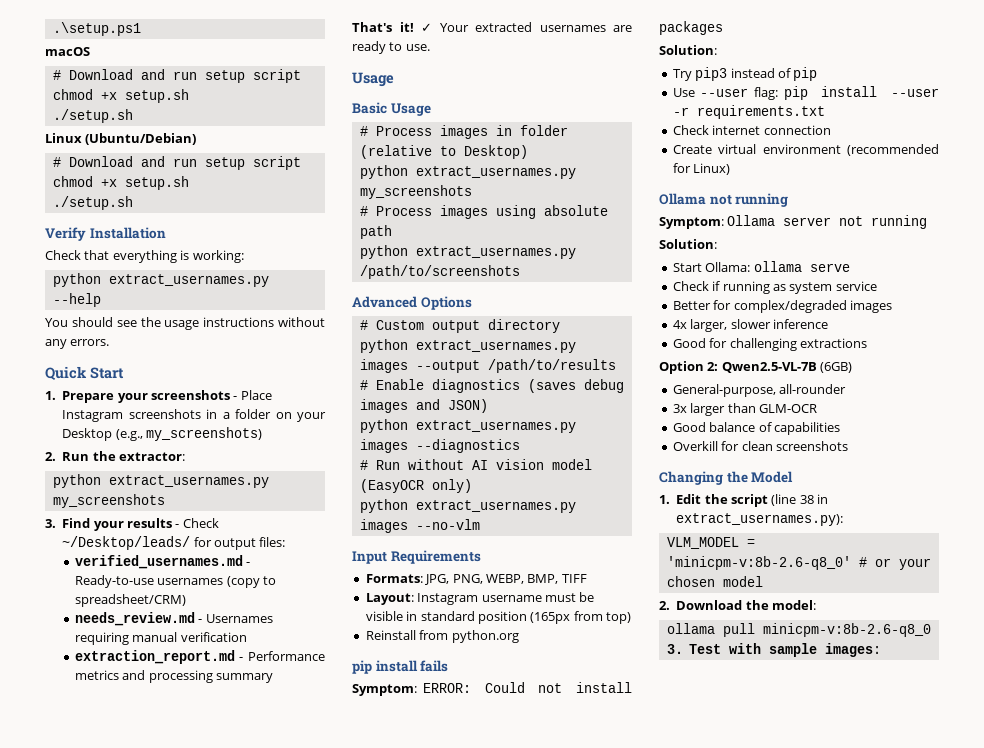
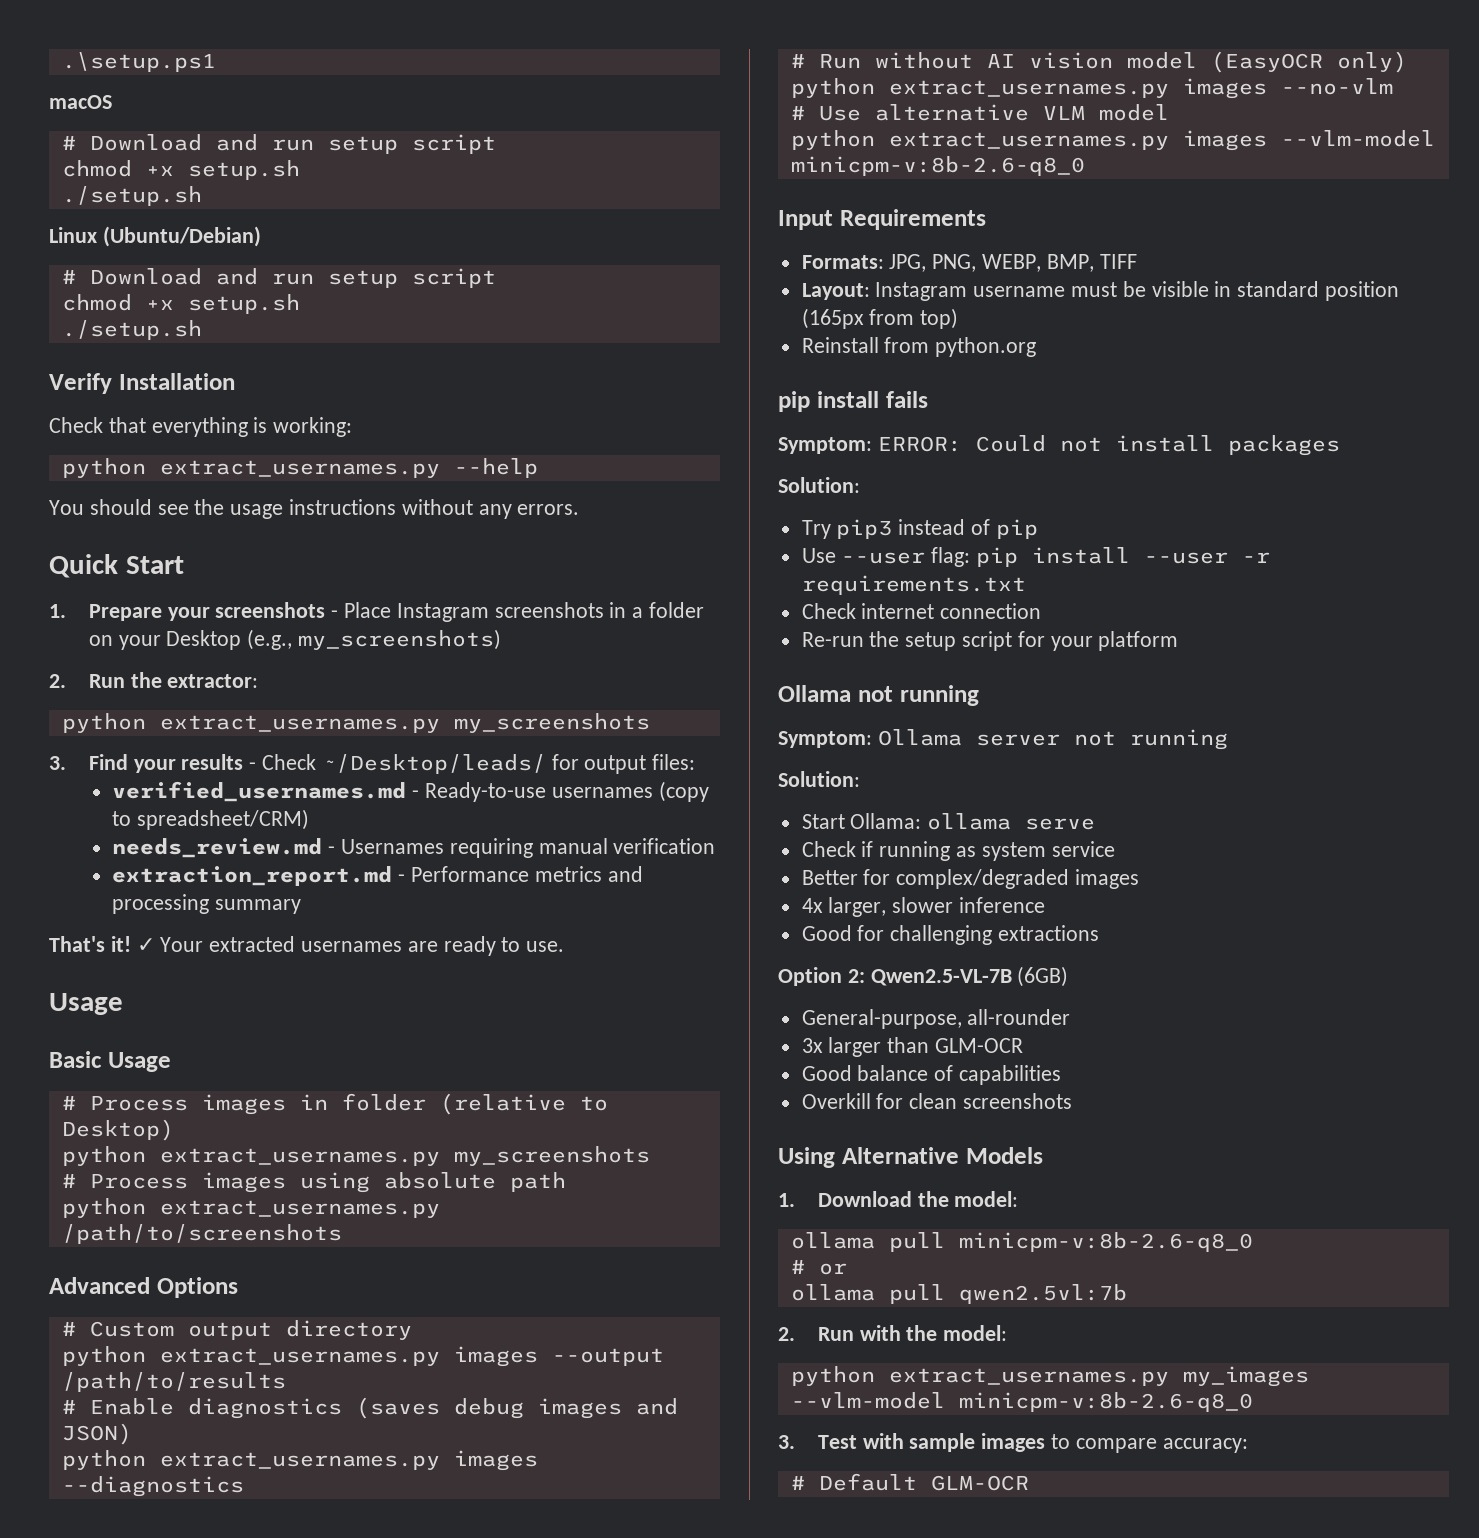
(480, 524) none -> [790,104,1169,121] [790,130,1435,151] [790,156,1085,176] // # Use alternative VLM model // python extract_usernames.py images --vlm-model minicpm-v:8b-2.6-q8_0
[672,144,939,156] [672,163,731,175] Create virtual environment (recommended for Linux) -> [801,631,1179,651] Re-run the setup script for your platform
[659,471,794,485] [659,494,829,507] [676,513,844,526] [666,537,755,549] [666,556,931,570] [666,576,763,587] [659,601,670,610] Changing the Model // 1. Edit the script (line 38 in extract_usernames.py): // VLM_MODEL = 'minicpm-v:8b-2.6-q8_0' # or your chosen model // 2. -> [778,1147,1043,1168] [778,1193,795,1207] Using Alternative Models // 1.
[666,643,881,657] 3. Test with sample images: -> [790,1260,847,1275] [790,1284,1127,1304] [778,1325,1008,1341] [790,1366,1309,1387] [790,1392,1253,1412] [778,1433,1248,1453] [790,1473,1029,1491] # or // ollama pull qwen2.5vl:7b // 2. Run with the model: // python extract_usernames.py my_images --vlm-model minicpm-v:8b-2.6-q8_0 // 3. Test with sample images to compare accuracy: // # Default GLM-OCR

